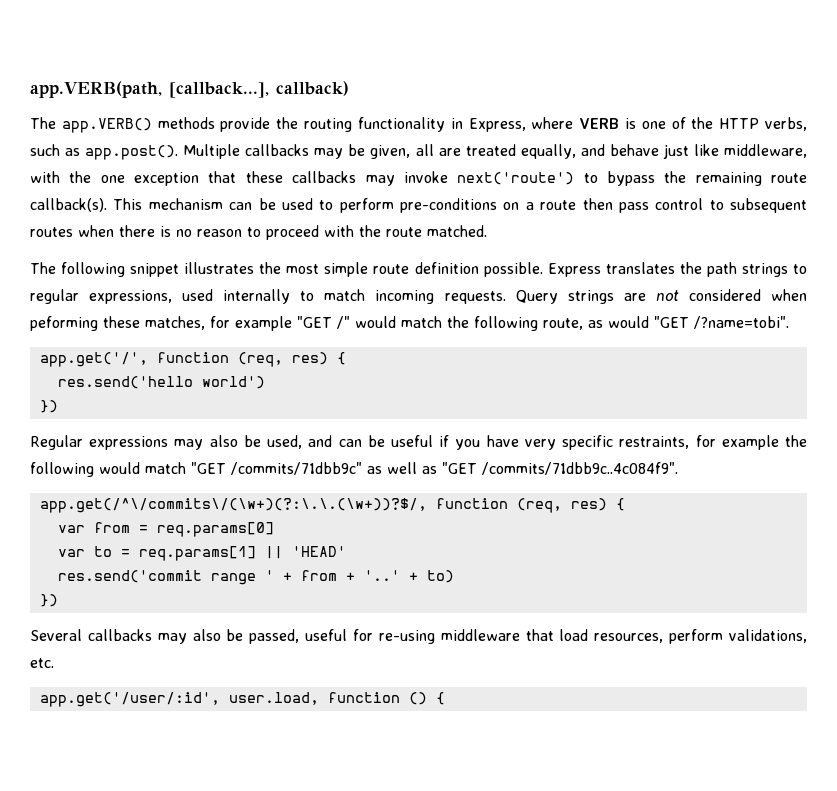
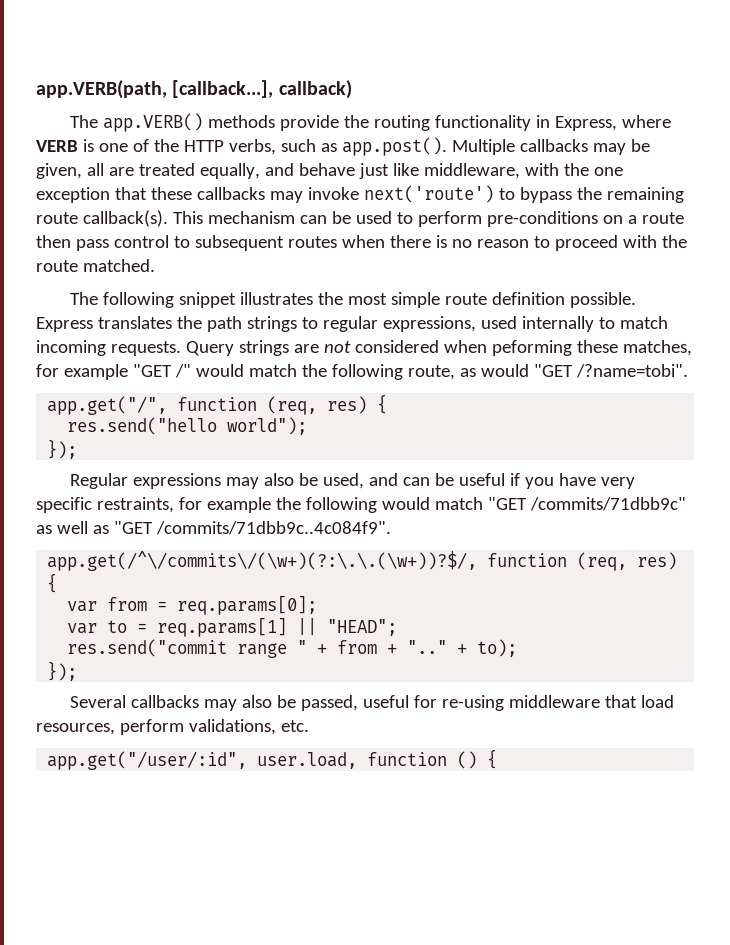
[39,352,346,367] [57,376,265,389] [39,400,58,413] app.get('/', function (req, res) { // res.send('hello world') // }) -> [47,394,388,415] [67,417,308,435] [47,439,78,459] app.get("/", function (req, res) { // res.send("hello world"); // });
[156,522,274,537] req.params[0] -> [177,595,318,615] req.params[0];
[291,546,346,557] [57,570,454,585] [39,594,58,607] 'HEAD' // res.send('commit range ' + from + '..' + to) // }) -> [327,619,398,636] [67,639,518,658] [47,661,78,681] "HEAD"; // res.send("commit range " + from + ".." + to); // });
[39,692,220,707] app.get('/user/:id', -> [47,751,248,770] app.get("/user/:id",

